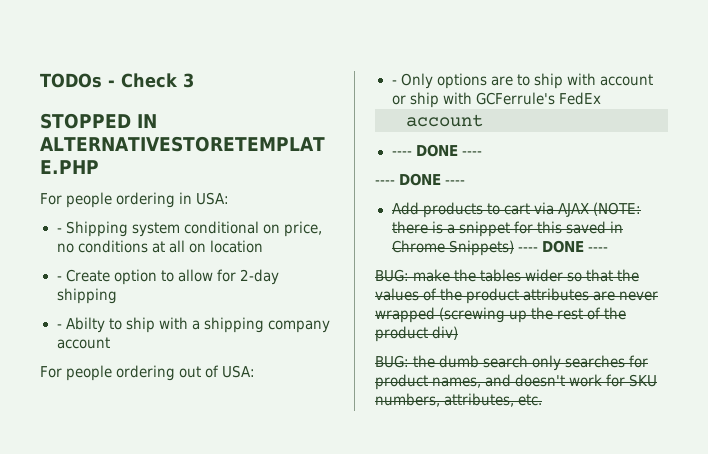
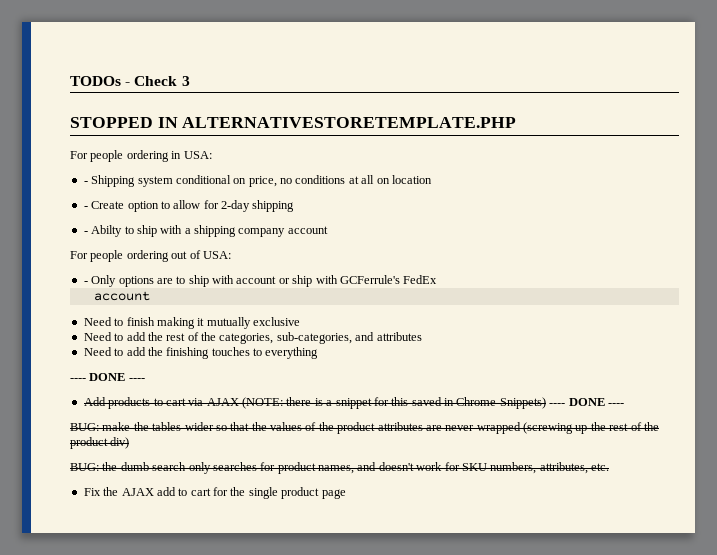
[391,144,482,157] ---- DONE ---- -> [83,317,300,329] [83,332,422,344] [83,347,319,359] Need to finish making it mutually exclusive // Need to add the rest of the categories, sub-categories, and attributes // Need to add the finishing touches to everything
(543, 400) none -> [83,487,346,499] // Fix the AJAX add to cart for the single product page

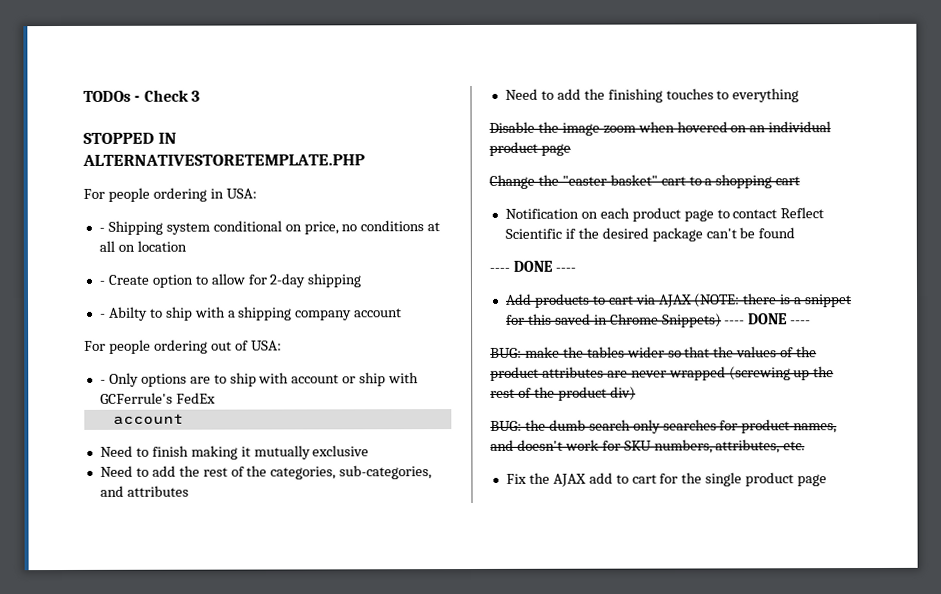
(319, 353) none -> [489,121,832,136] [489,141,571,156] [489,174,801,189] [504,207,825,222] [504,227,796,242] // Disable the image zoom when hovered on an individual product page // Change the "easter basket" cart to a shopping cart // Notification on each product page to contact Reflect Scientific if the desired package can't be found

